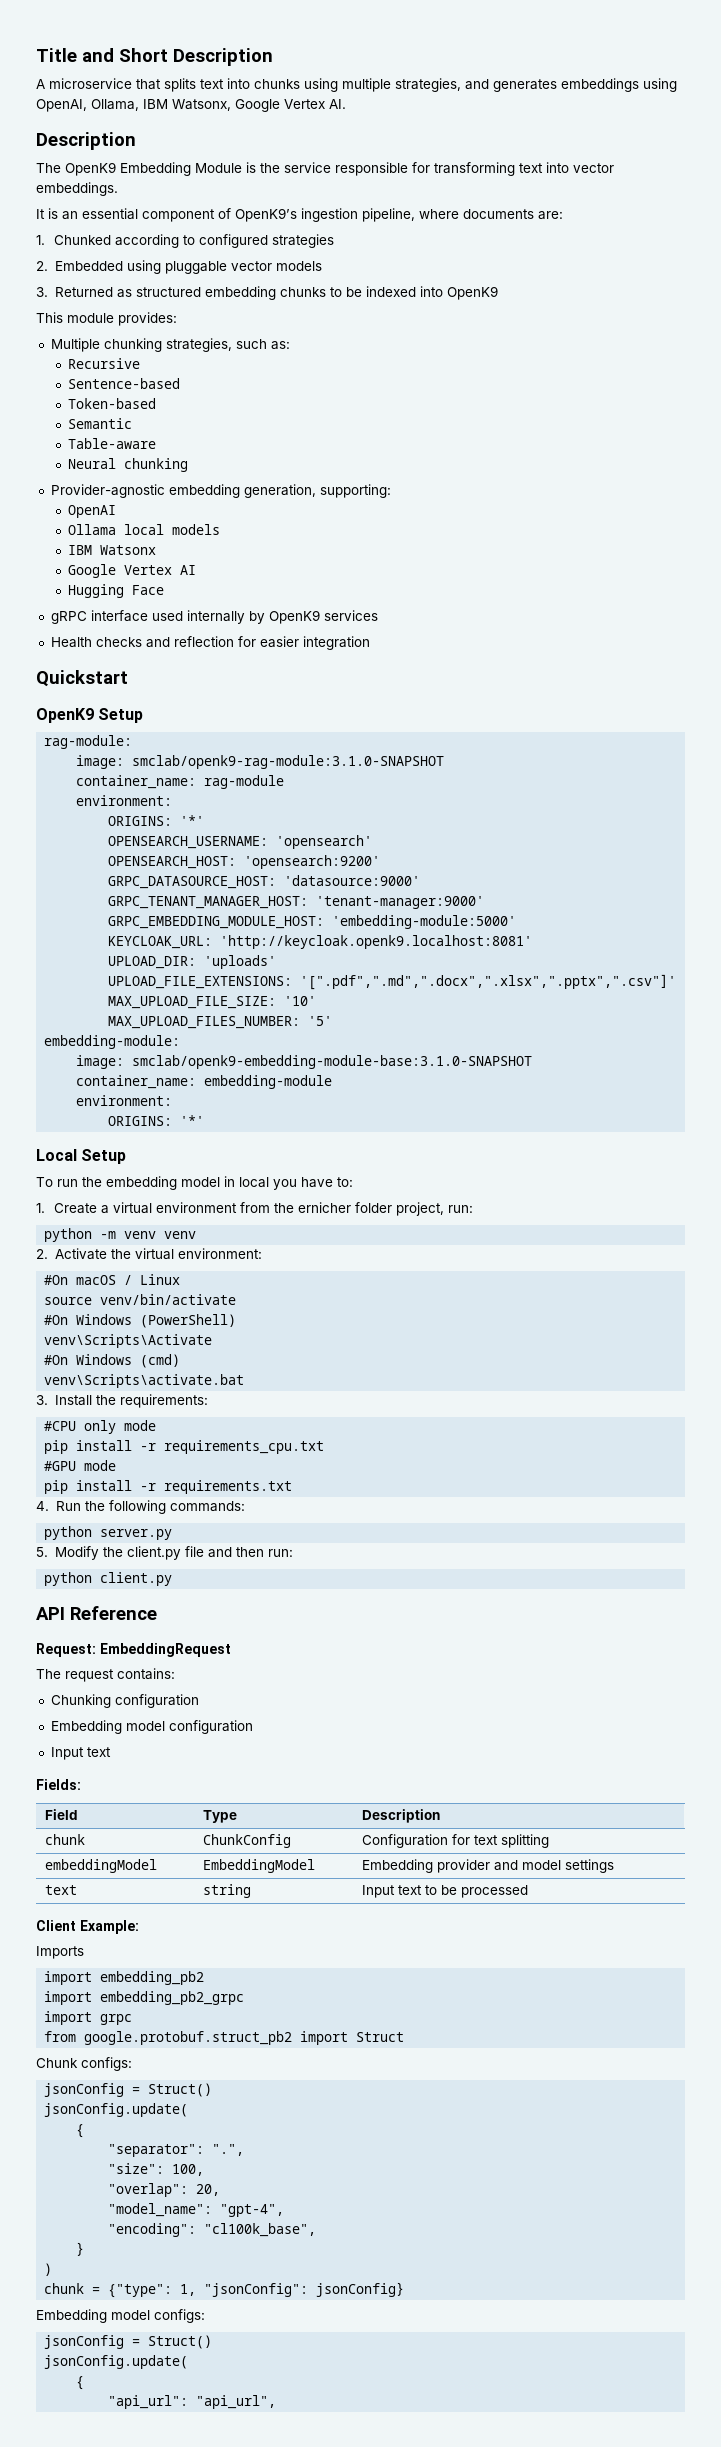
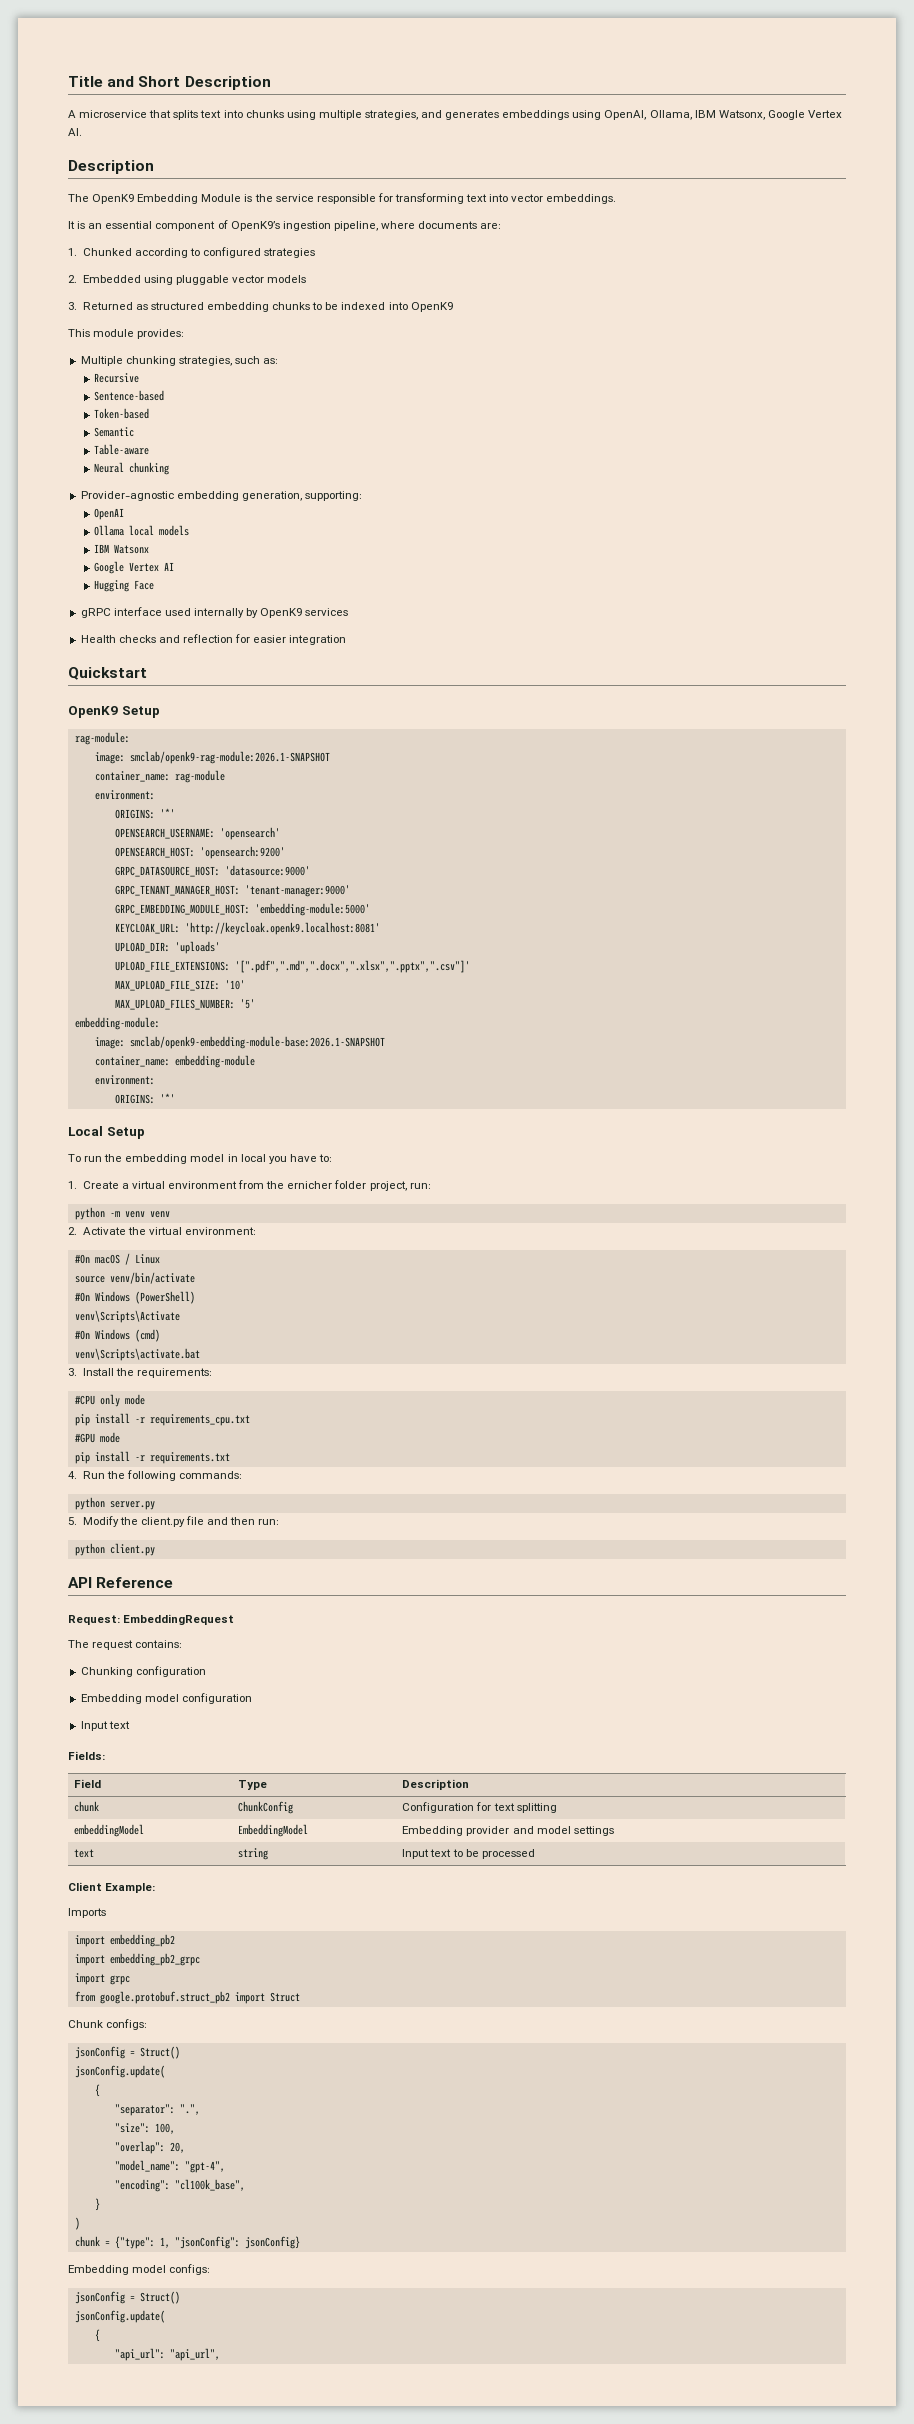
[132,755,445,769] smclab/openk9-rag-module:3.1.0-SNAPSHOT -> [129,751,330,764] smclab/openk9-rag-module:2026.1-SNAPSHOT
[132,1055,533,1069] smclab/openk9-embedding-module-base:3.1.0-SNAPSHOT -> [129,1036,385,1049] smclab/openk9-embedding-module-base:2026.1-SNAPSHOT

